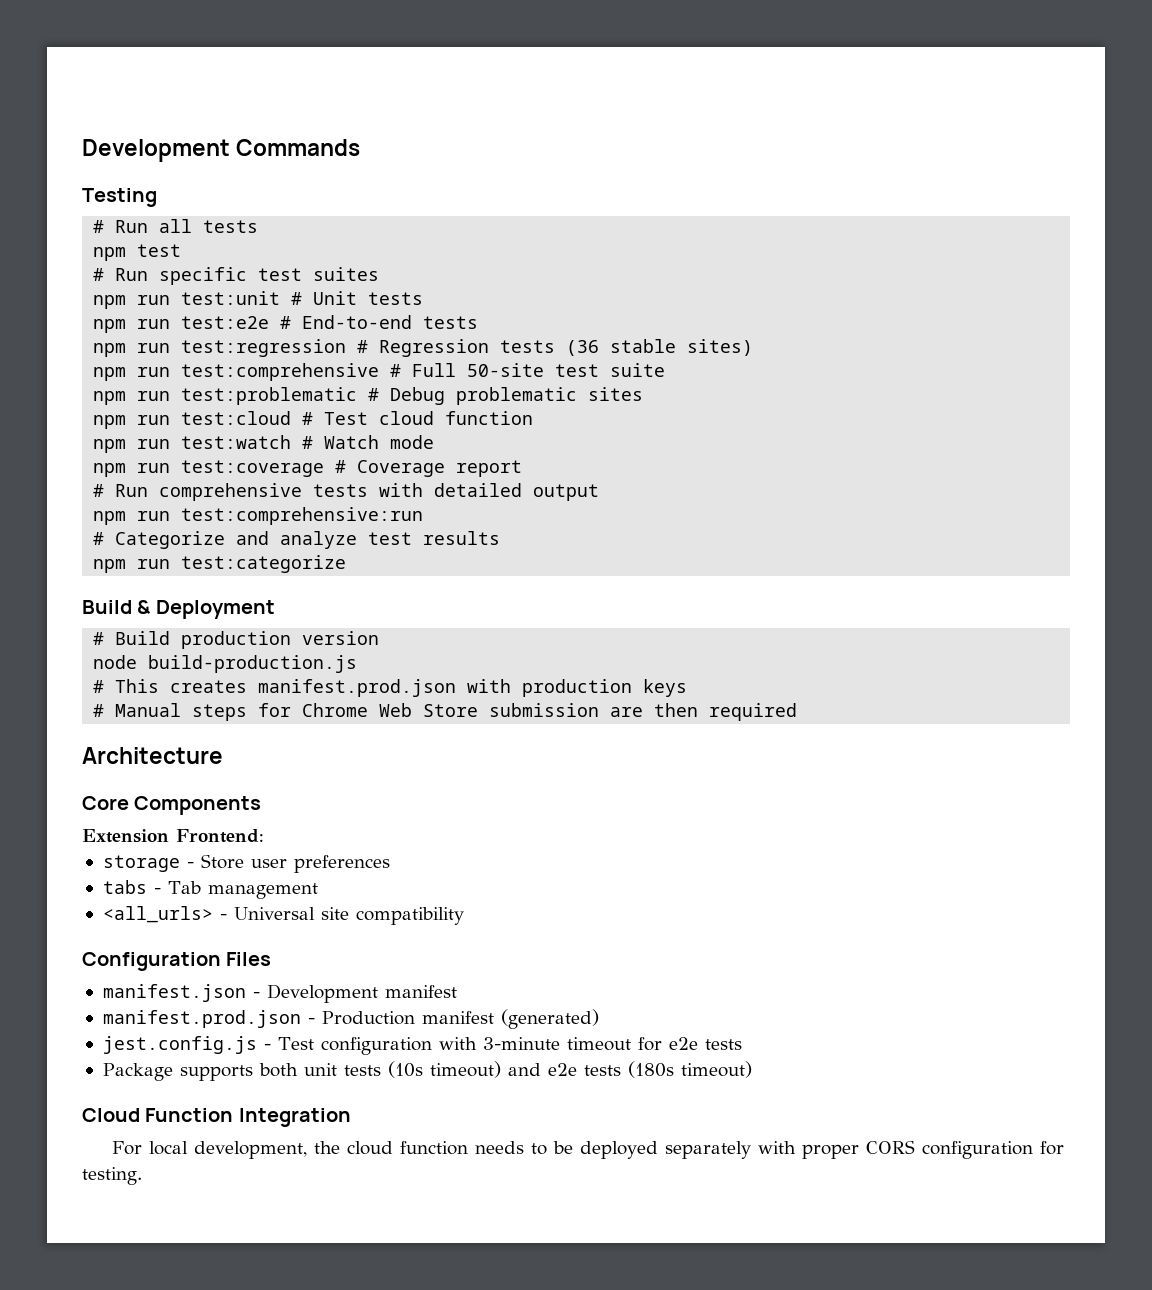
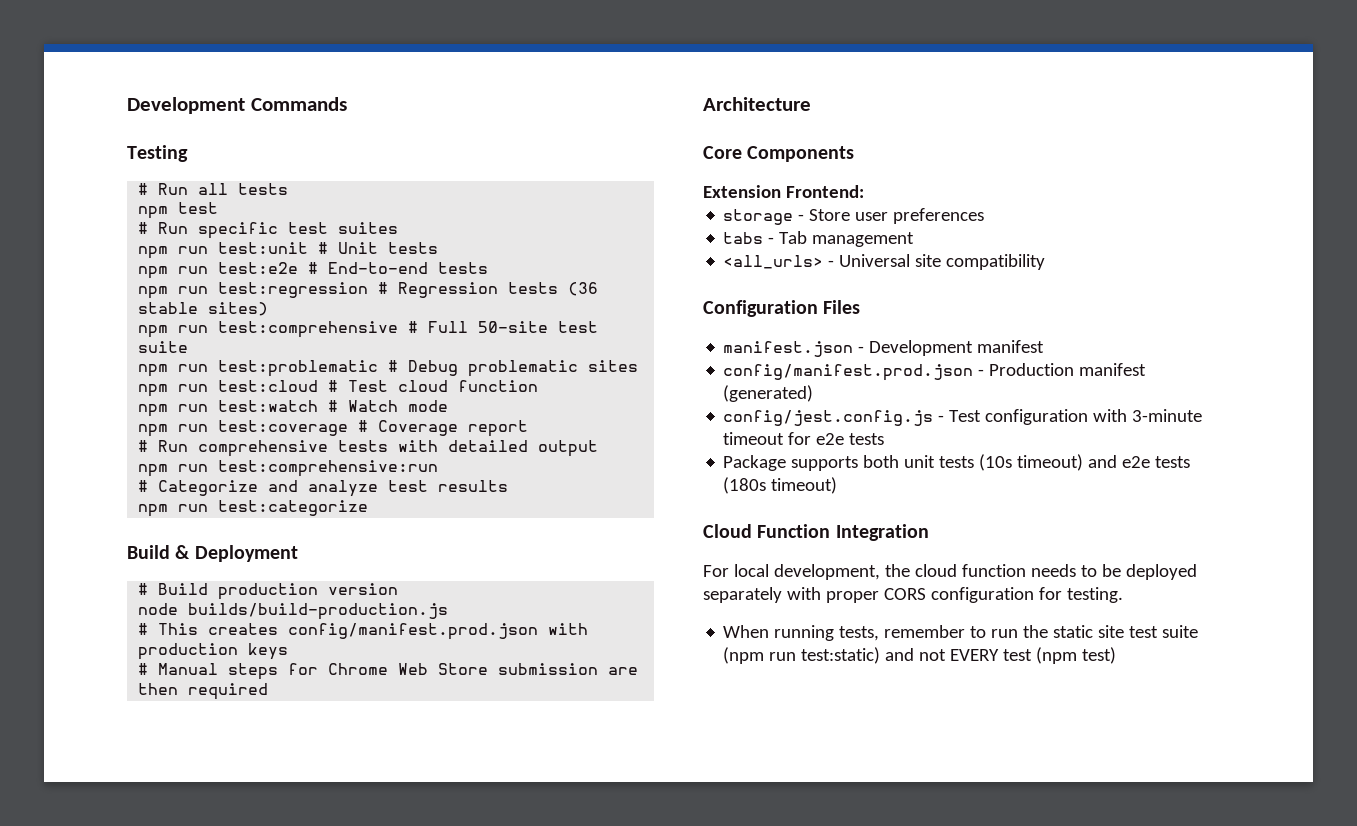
[148,655,358,673] build-production.js -> [188,603,449,620] builds/build-production.js
[258,679,457,697] manifest.prod.json -> [288,623,539,640] config/manifest.prod.json
[102,1010,301,1028] manifest.prod.json -> [723,364,974,381] config/manifest.prod.json
[102,1036,257,1054] jest.config.js -> [723,410,934,426] config/jest.config.js
(142, 1176) none -> [723,625,1199,641] [723,647,1117,664] // When running tests, remember to run the static site test suite (npm run test:static) and not EVERY test (npm test)

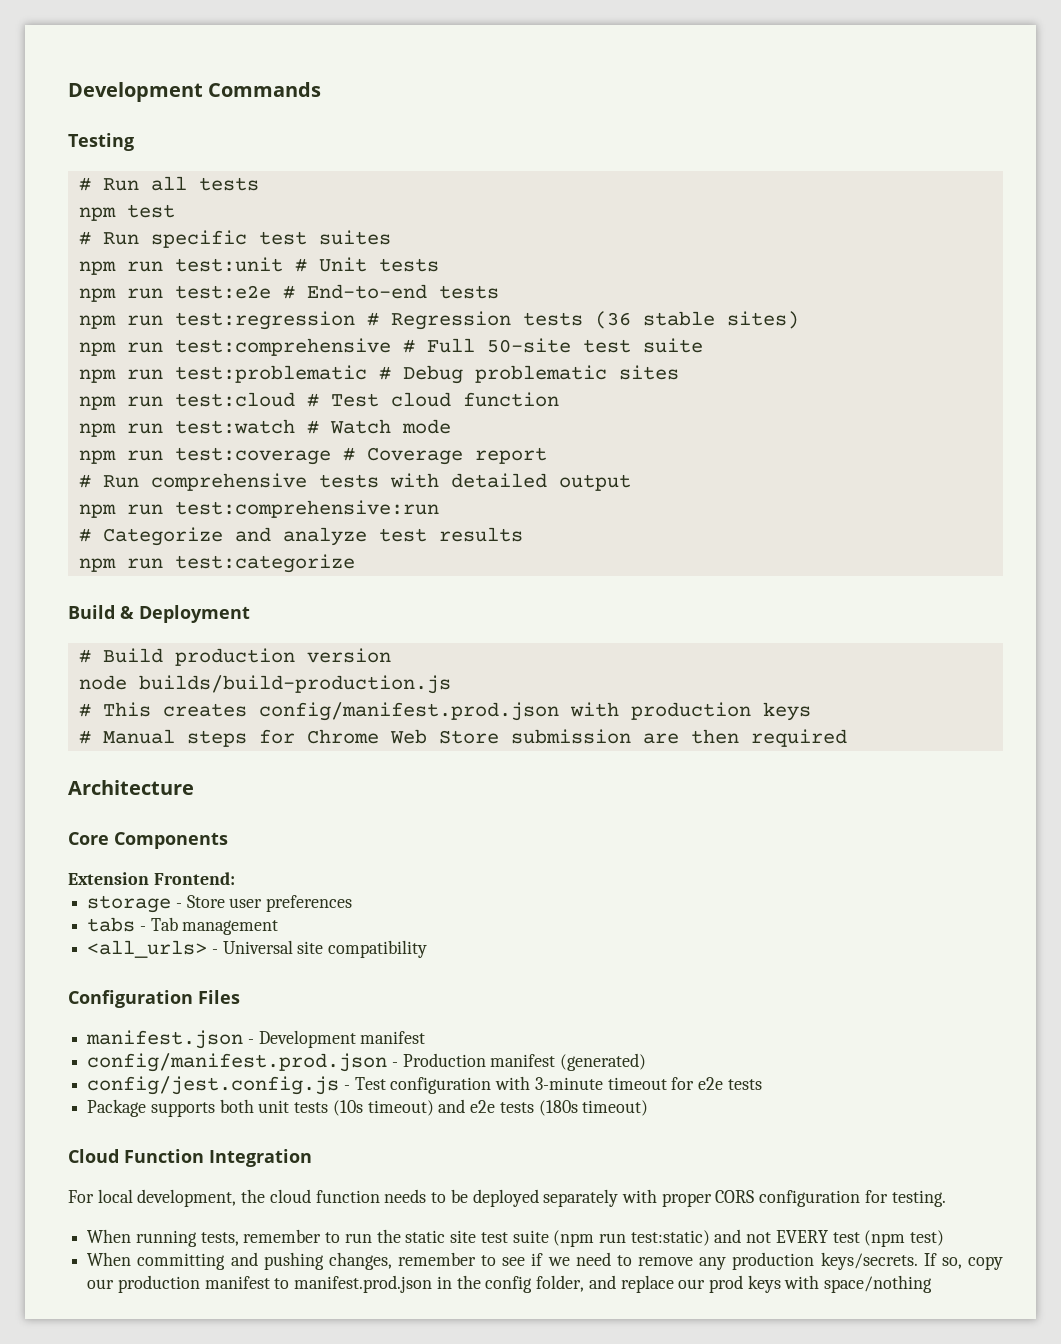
(1117, 655) none -> [87,1252,1004,1270] [87,1275,933,1293] // When committing and pushing changes, remember to see if we need to remove any production keys/secrets. If so, copy our production manifest to manifest.prod.json in the config folder, and replace our prod keys with space/nothing

